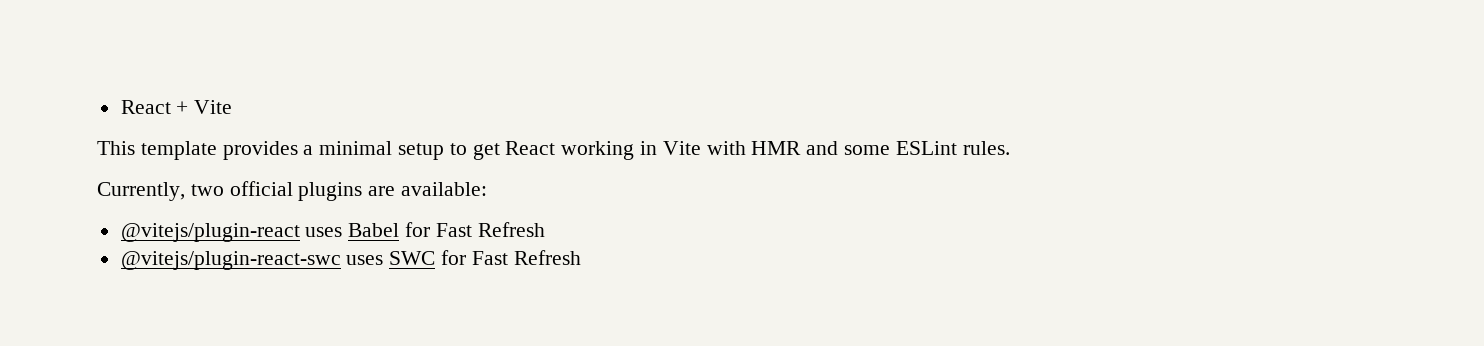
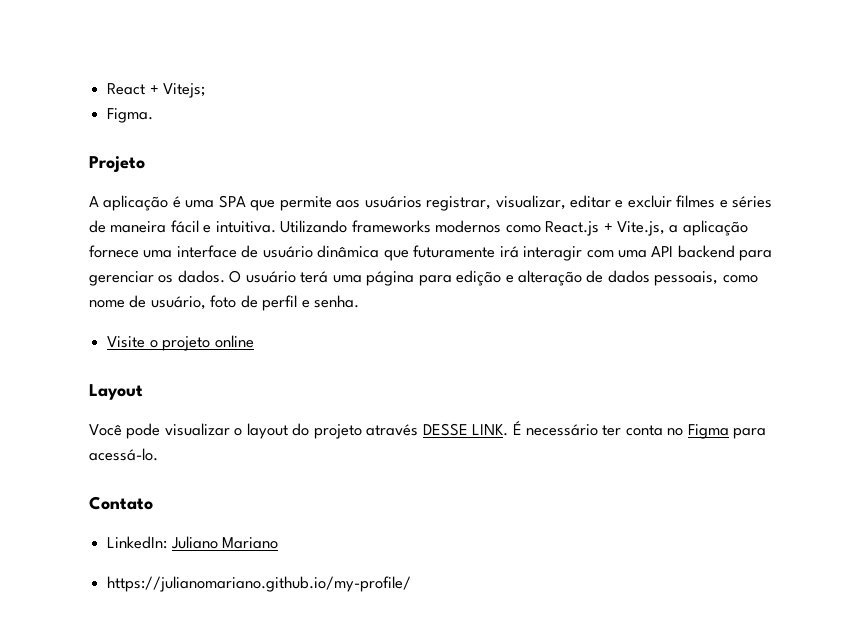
[194,100,233,114] [97,141,1010,160] [97,181,488,201] [120,222,545,242] [120,250,581,270] Vite // This template provides a minimal setup to get React working in Vite with HMR and some ESLint rules. // Currently, two official plugins are available: // @vitejs/plugin-react uses Babel for Fast Refresh // @vitejs/plugin-react-swc uses SWC for Fast Refresh -> [163,83,206,98] [107,108,154,123] [89,156,145,172] [89,195,773,211] [89,220,748,236] [89,245,773,261] [89,270,758,286] [89,295,360,311] [107,335,254,351] [89,384,143,400] [89,420,767,439] [89,448,158,461] [89,496,153,510] [107,536,279,549] [107,576,412,592] Vitejs; // Figma. // Projeto // A aplicação é uma SPA que permite aos usuários registrar, visualizar, editar e excluir filmes e séries de maneira fácil e intuitiva. Utilizando frameworks modernos como React.js + Vite.js, a aplicação fornece uma interface de usuário dinâmica que futuramente irá interagir com uma API backend para gerenciar os dados. O usuário terá uma página para edição e alteração de dados pessoais, como nome de usuário, foto de perfil e senha. // Visite o projeto online // Layout // Você pode visualizar o layout do projeto através DESSE LINK. É necessário ter conta no Figma para acessá-lo. // Contato // LinkedIn: Juliano Mariano // https://julianomariano.github.io/my-profile/

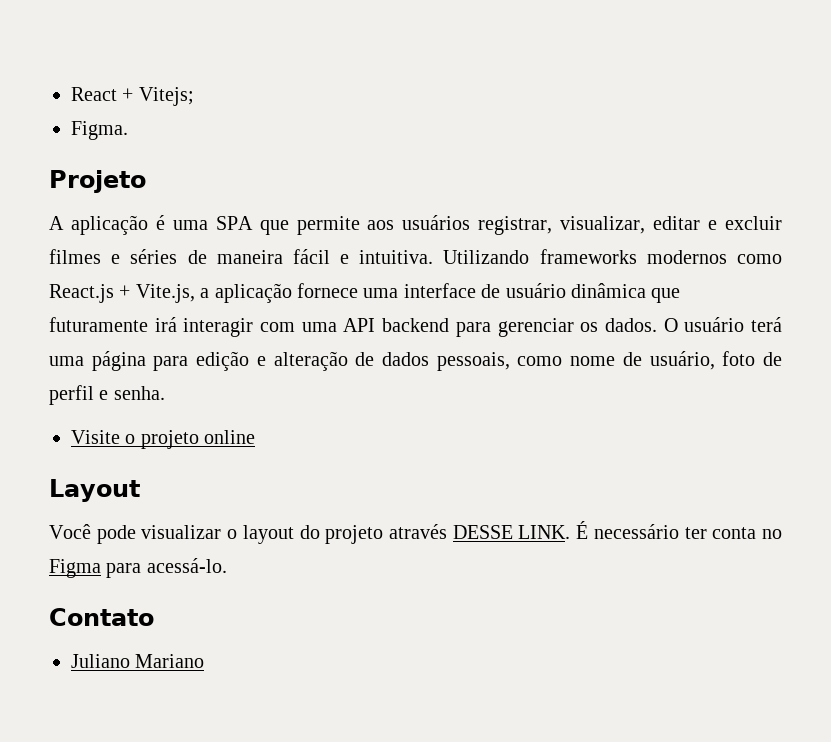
[107,536,168,549] LinkedIn: -> (154, 617) none
[107,576,412,592] // https://julianomariano.github.io/my-profile/ -> (205, 661) none

